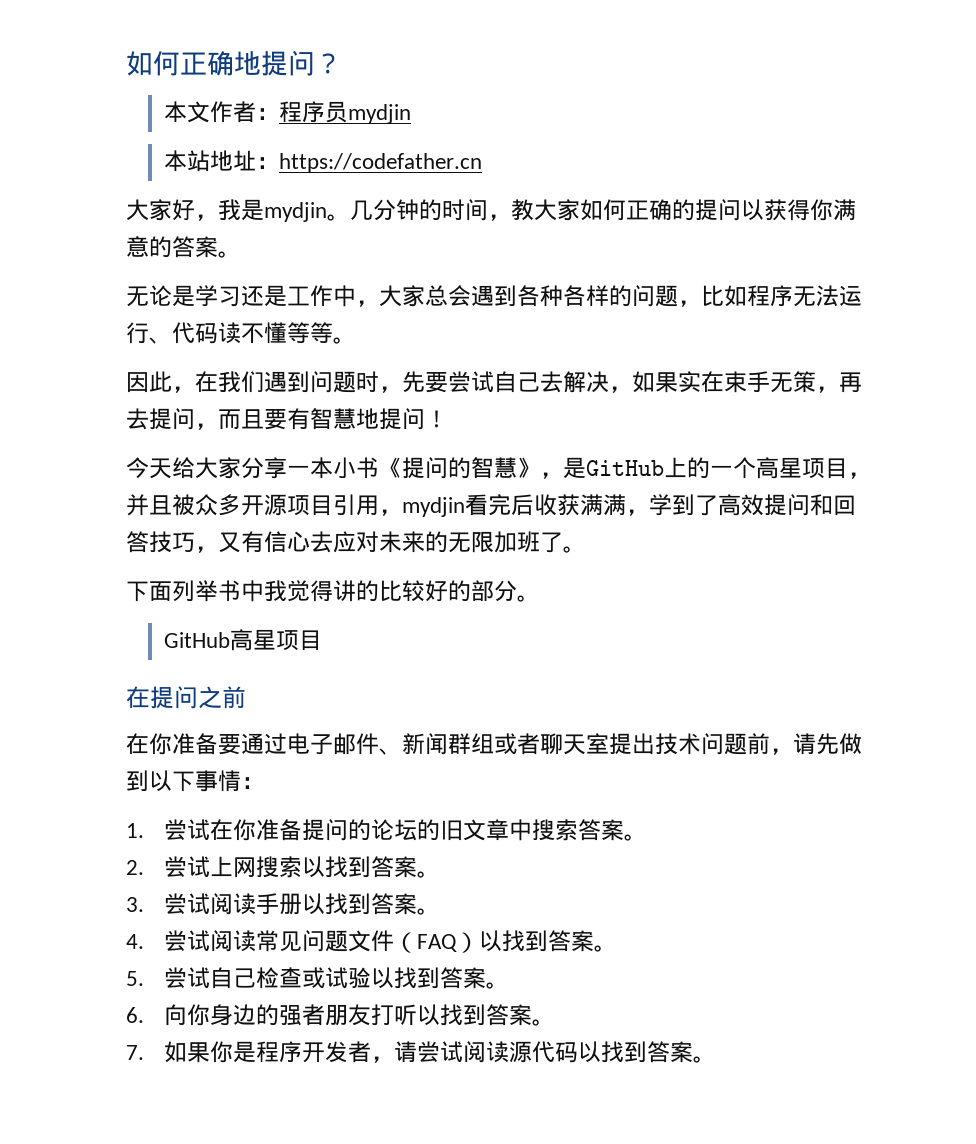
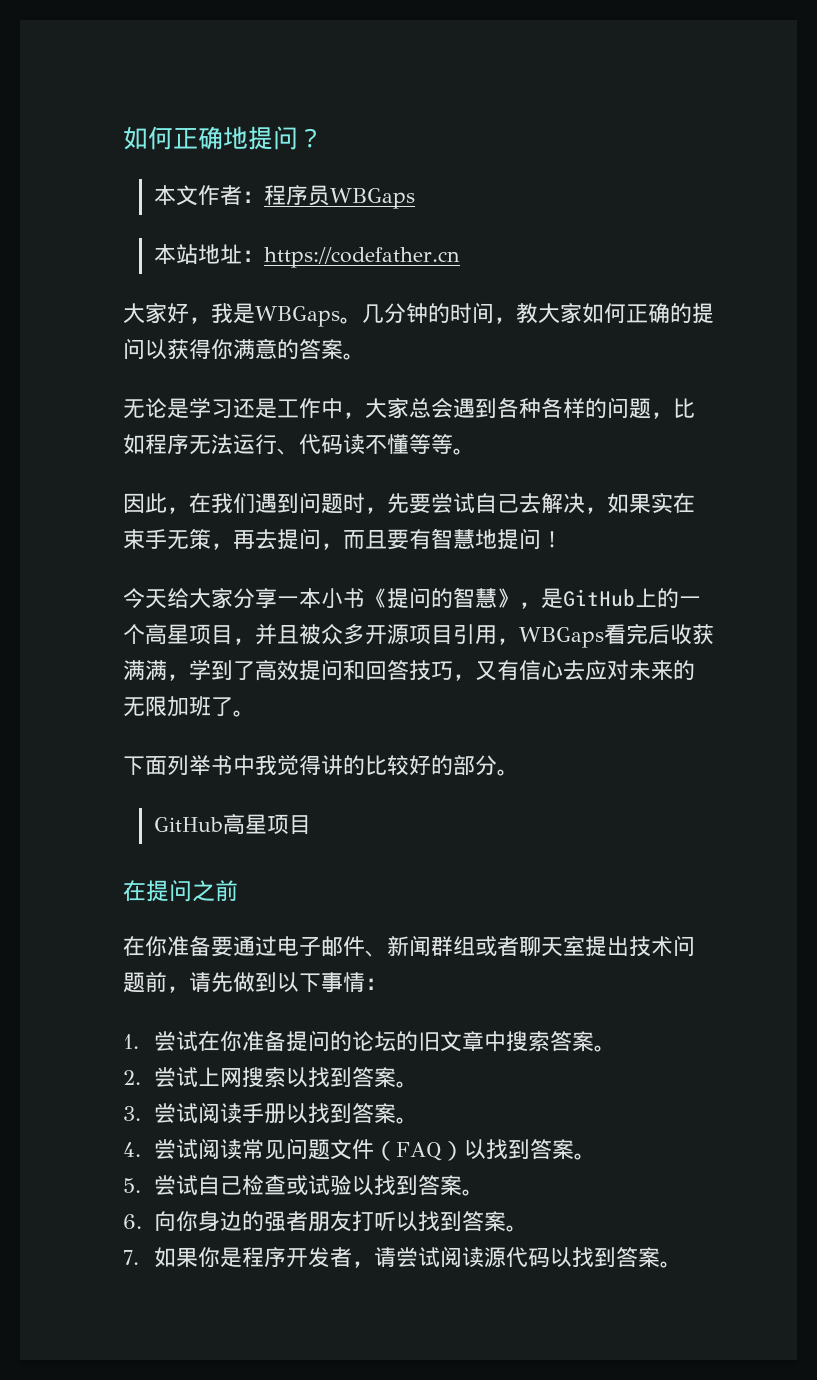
[348,104,412,124] mydjin -> [329,188,415,209] WBGaps
[264,202,327,222] mydjin -> [255,306,340,327] WBGaps
[402,497,465,517] mydjin -> [519,627,604,648] WBGaps

